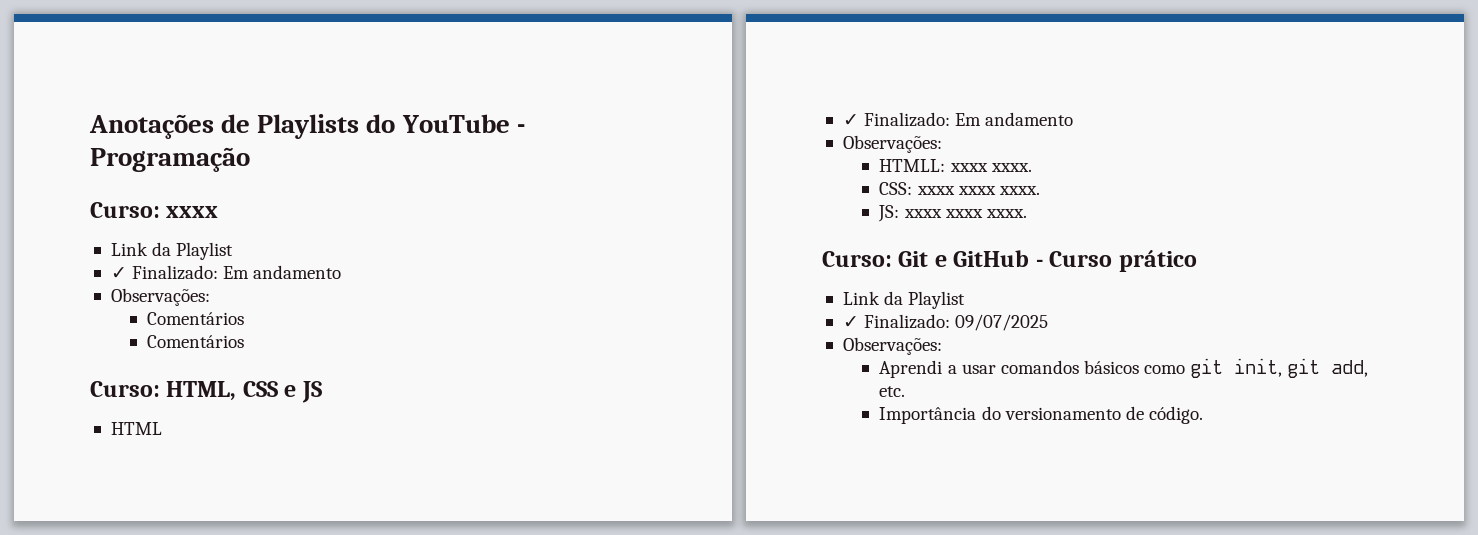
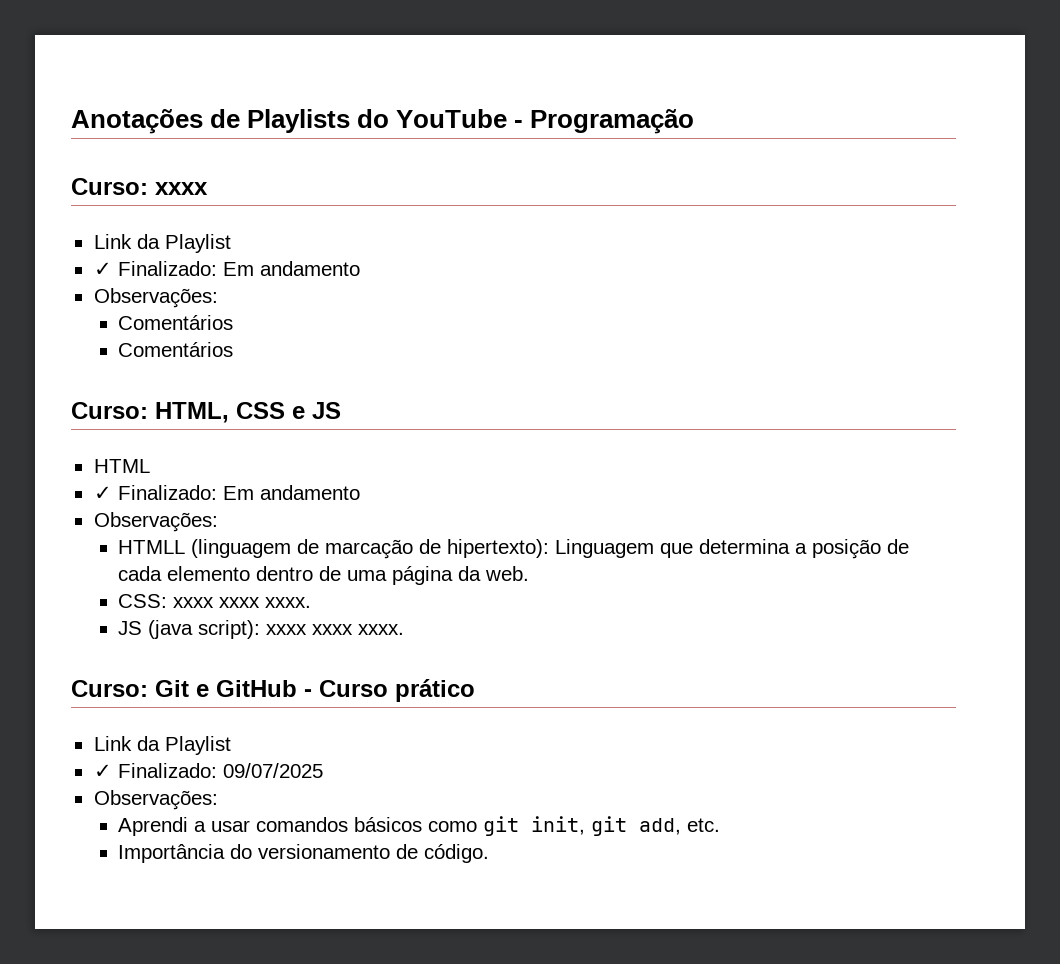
[879,159,1032,172] HTMLL: xxxx xxxx. -> [118,539,910,559] [118,566,530,585] HTMLL (linguagem de marcação de hipertexto): Linguagem que determina a posição de cada elemento dentro de uma página da web.
[878,205,900,222] JS: -> [118,620,261,639] JS (java script):

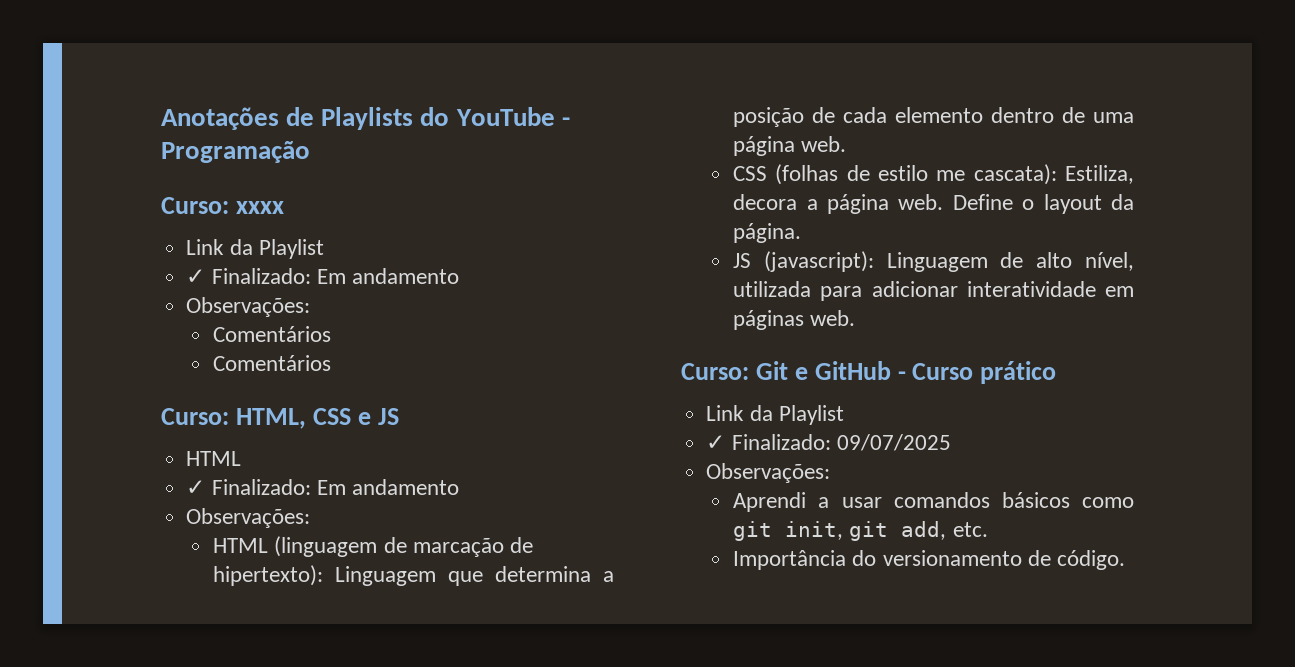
[118,540,186,554] HTMLL -> [213,538,269,553] HTML
[458,566,530,581] [118,594,312,608] [118,620,405,639] da web. // CSS: xxxx xxxx xxxx. // JS (java script): xxxx xxxx xxxx. -> [801,136,847,152] [733,164,1134,185] [733,194,1134,214] [733,223,802,243] [733,251,1134,272] [733,281,1134,301] [733,310,856,330] web. // CSS (folhas de estilo me cascata): Estiliza, decora a página web. Define o layout da página. // JS (javascript): Linguagem de alto nível, utilizada para adicionar interatividade em páginas web.

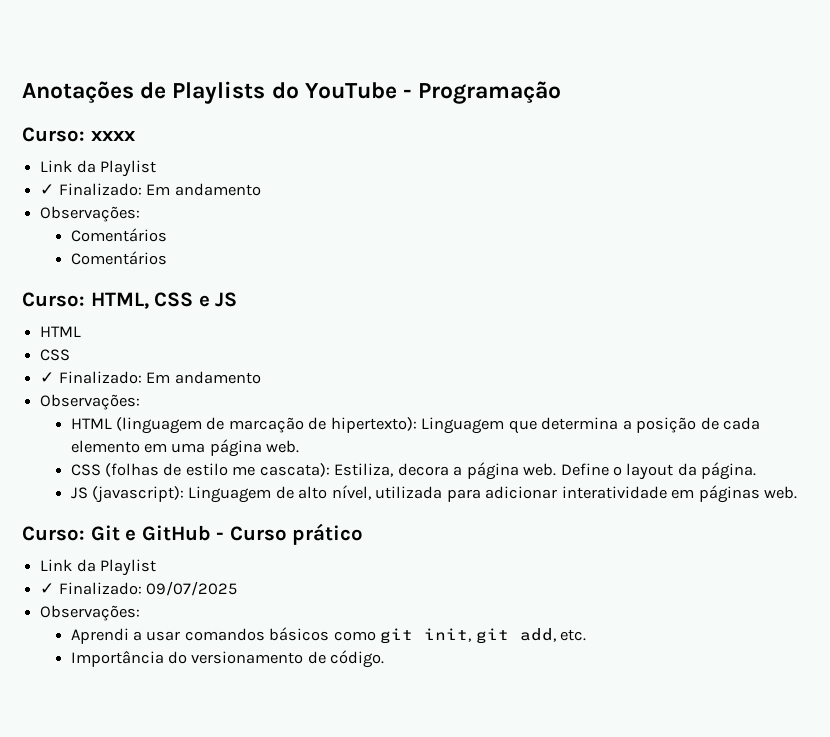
(242, 458) none -> [40,349,71,361] // CSS
[991,107,1086,123] dentro de -> [143,443,167,453] em

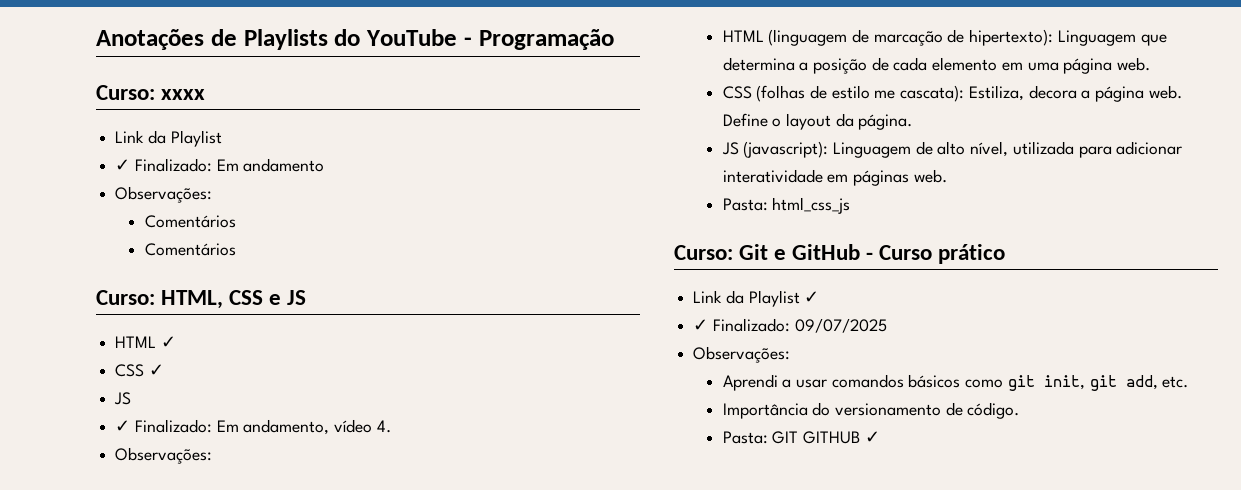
[40,349,71,361] [40,371,261,384] // CSS // ✓ Finalizado: Em andamento -> [160,336,176,348] [115,364,164,377] [114,392,132,405] [115,419,391,435] ✓ // CSS ✓ // JS // ✓ Finalizado: Em andamento, vídeo 4.
(797, 492) none -> [722,197,851,214] // Pasta: html_css_js
(157, 567) none -> [804,291,820,303] ✓
(385, 659) none -> [722,431,880,444] // Pasta: GIT GITHUB ✓

